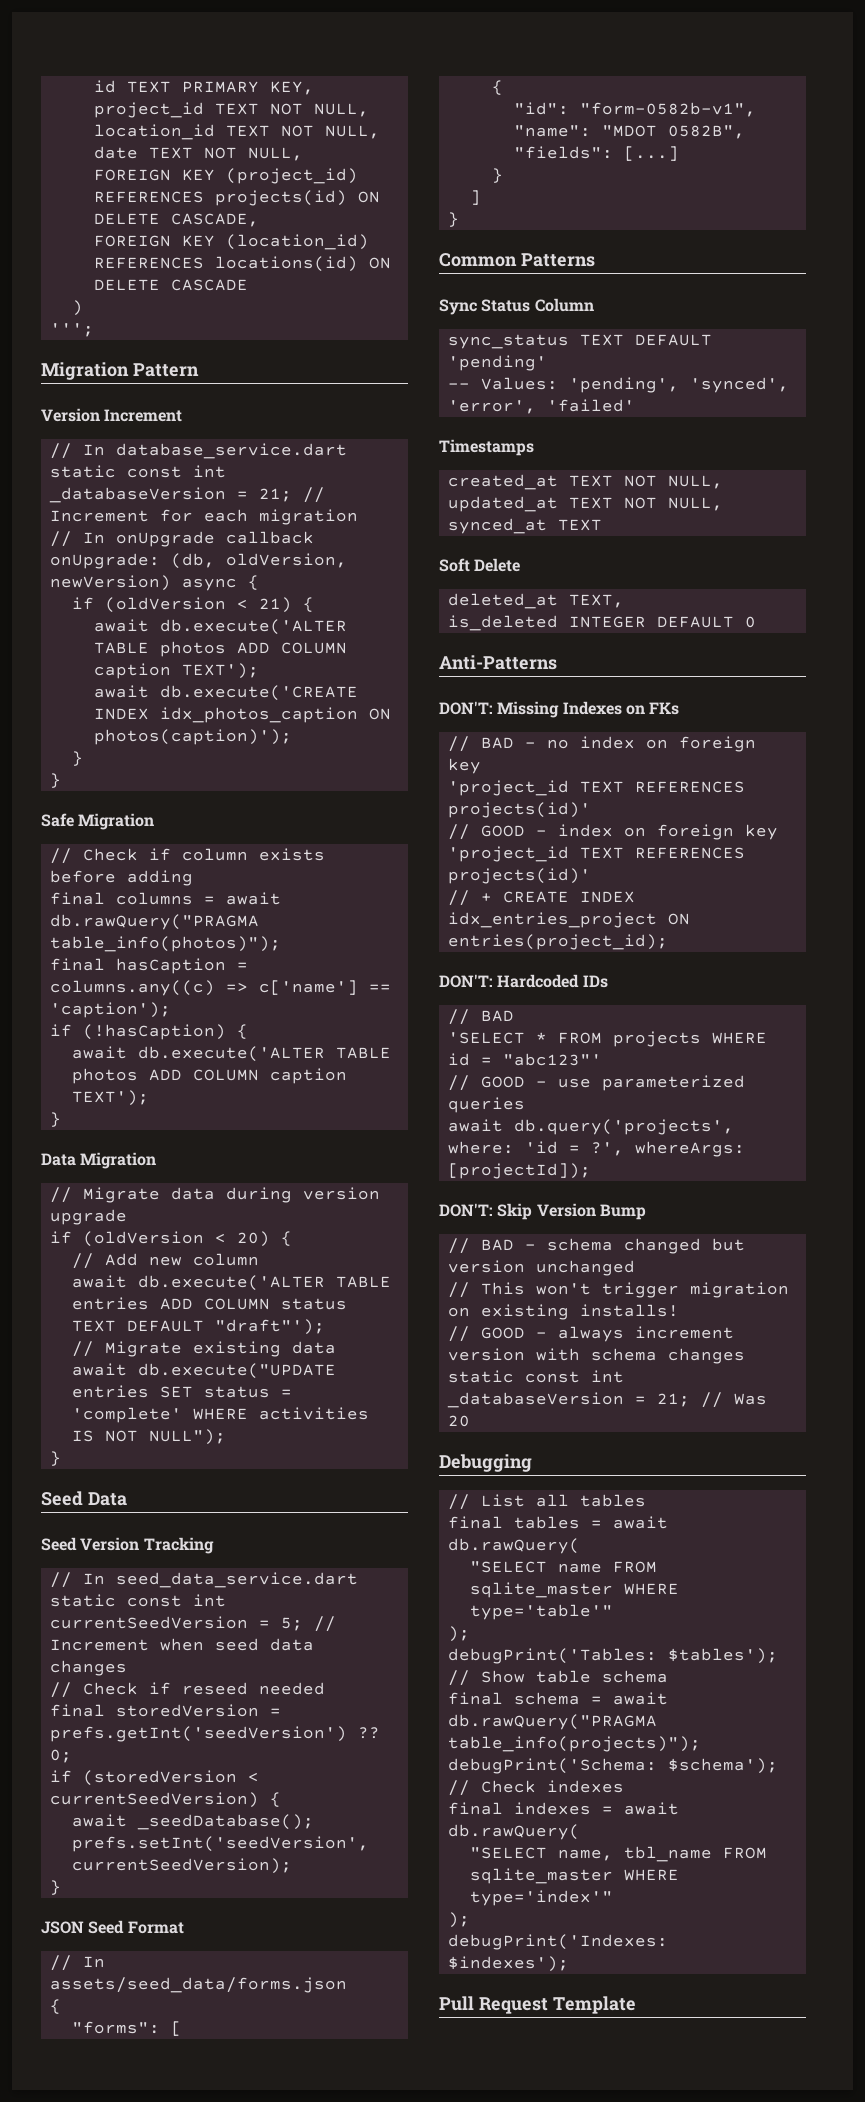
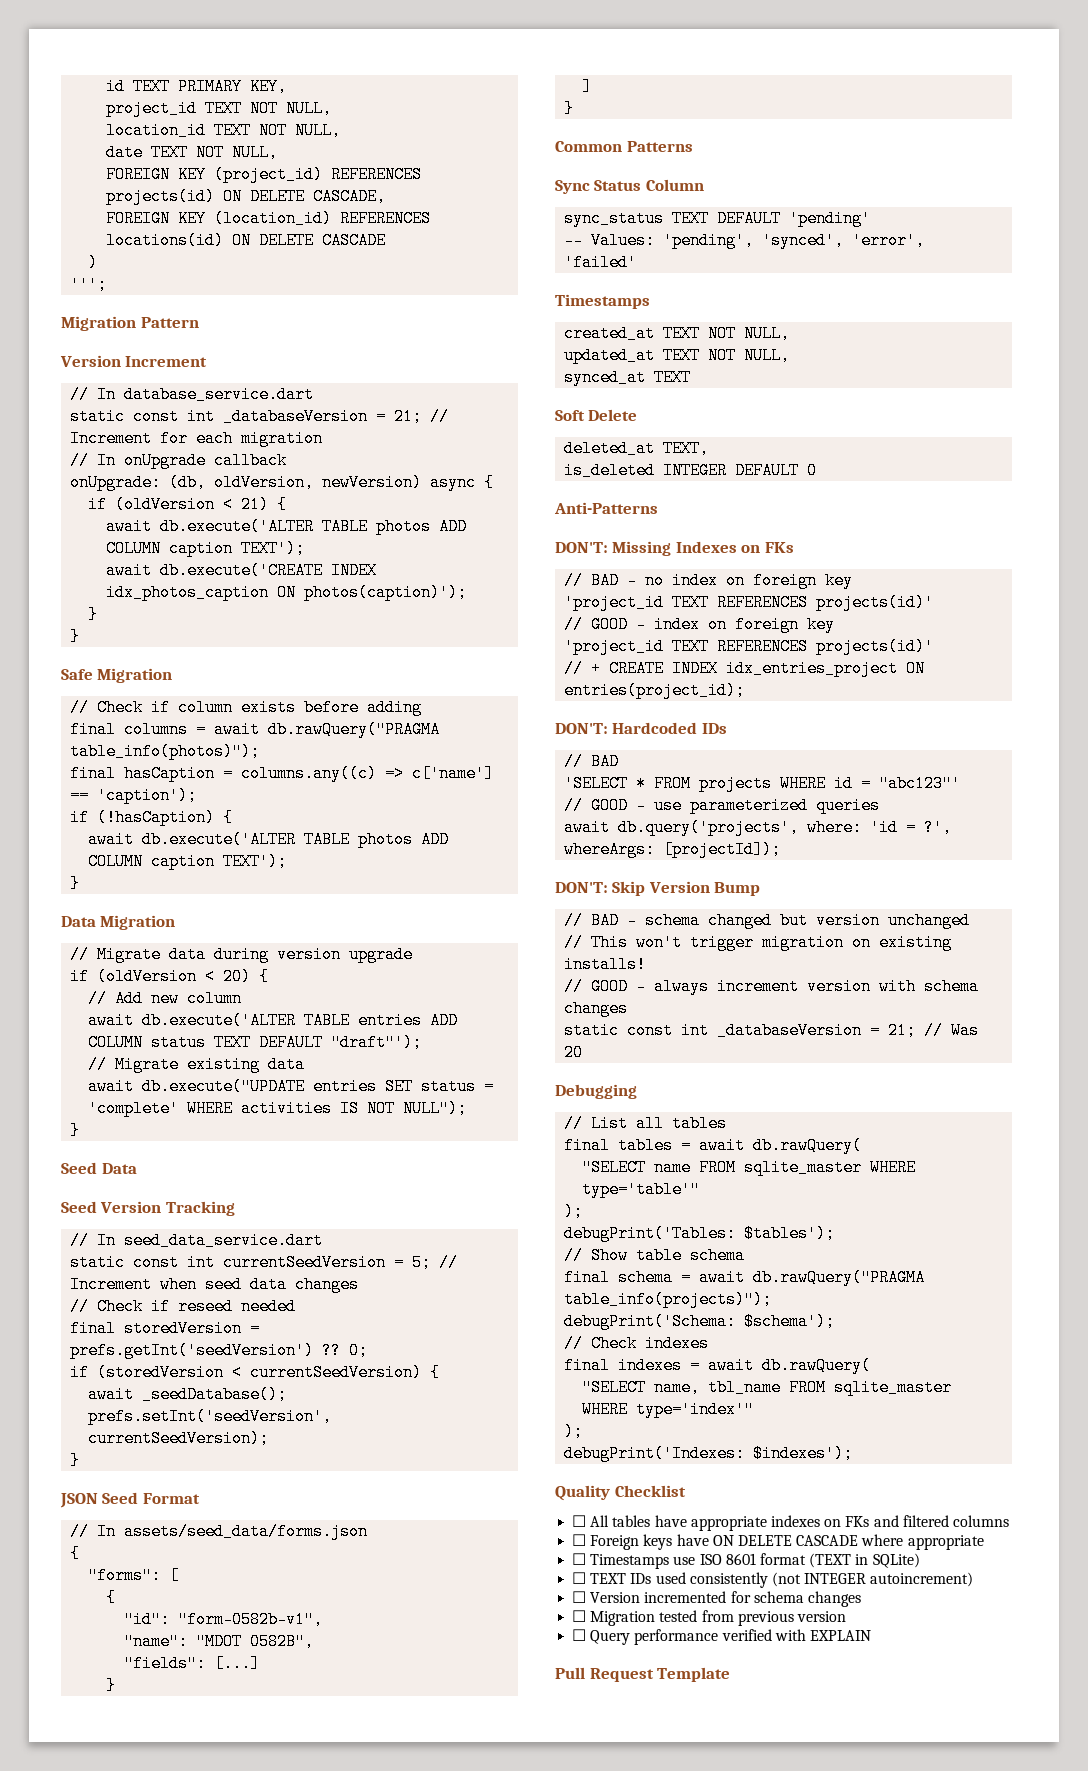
(569, 1964) none -> [555,1485,686,1501] [572,1515,1009,1531] [572,1534,984,1550] [572,1553,920,1569] [572,1572,974,1588] [572,1591,861,1607] [572,1610,846,1626] [572,1629,871,1645] // Quality Checklist // ☐ All tables have appropriate indexes on FKs and filtered columns // ☐ Foreign keys have ON DELETE CASCADE where appropriate // ☐ Timestamps use ISO 8601 format (TEXT in SQLite) // ☐ TEXT IDs used consistently (not INTEGER autoincrement) // ☐ Version incremented for schema changes // ☐ Migration tested from previous version // ☐ Query performance verified with EXPLAIN

